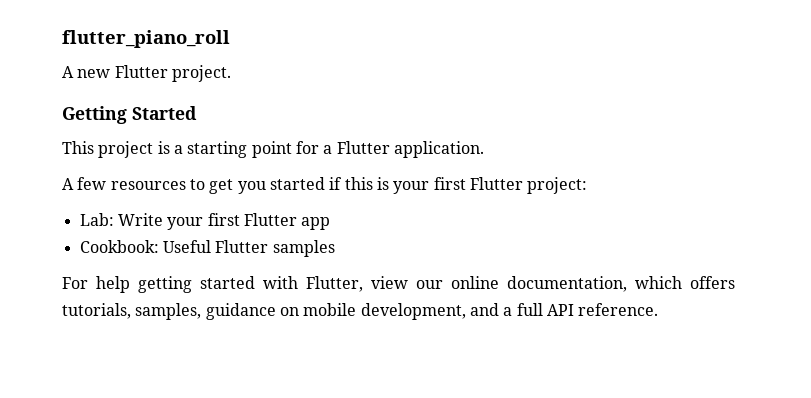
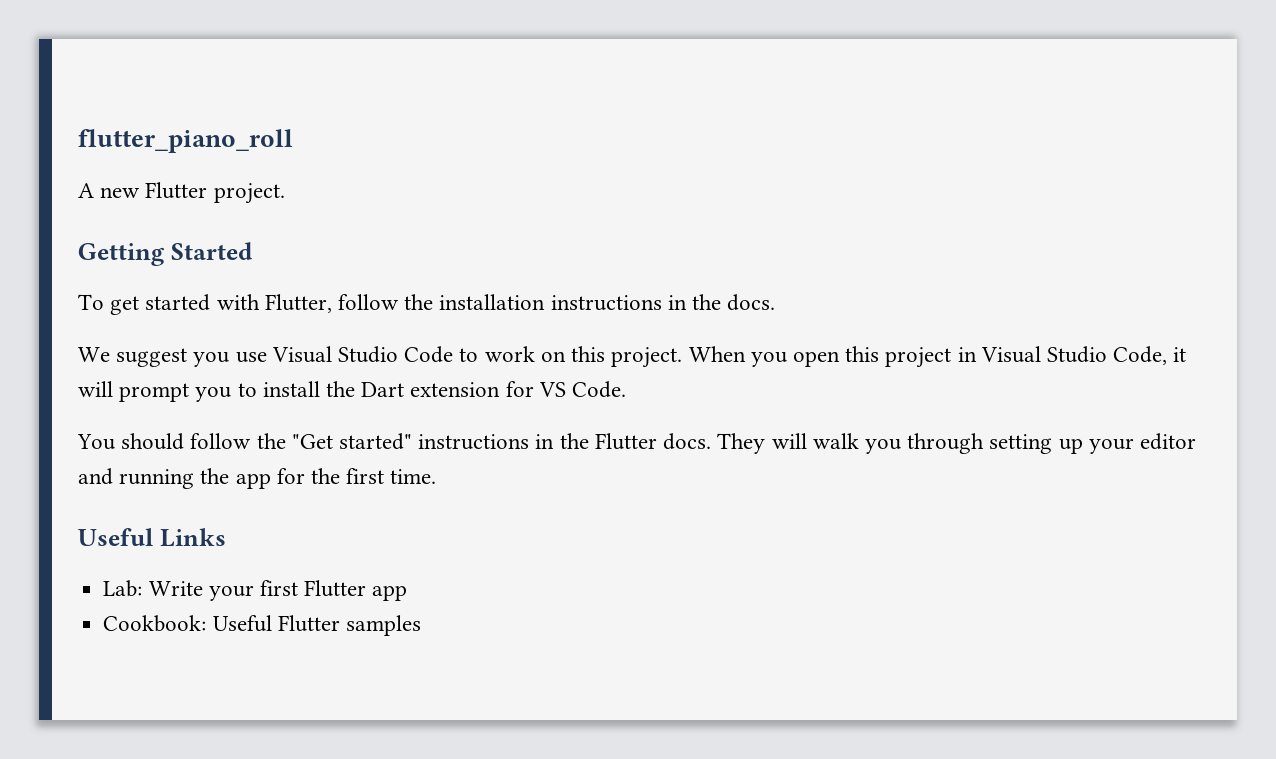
[62,141,484,158] [62,177,588,194] This project is a starting point for a Flutter application. // A few resources to get you started if this is your first Flutter project: -> [78,294,776,315] [78,346,1187,368] [78,381,627,402] [77,433,1196,454] [78,468,437,489] [78,528,226,547] To get started with Flutter, follow the installation instructions in the docs. // We suggest you use Visual Studio Code to work on this project. When you open this project in Visual Studio Code, it will prompt you to install the Dart extension for VS Code. // You should follow the "Get started" instructions in the Flutter docs. They will walk you through setting up your editor and running the app for the first time. // Useful Links
[62,276,735,293] [62,303,659,320] // For help getting started with Flutter, view our online documentation, which offers tutorials, samples, guidance on mobile development, and a full API reference. -> (421, 625) none

